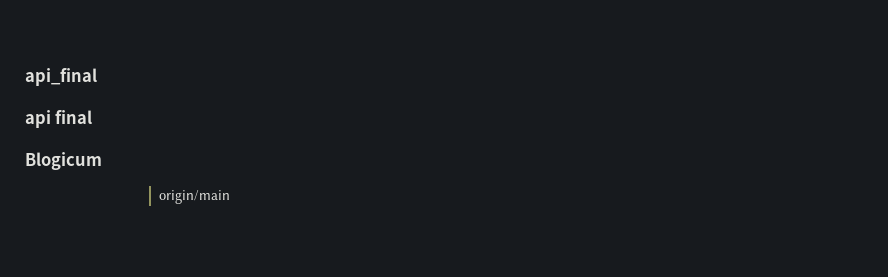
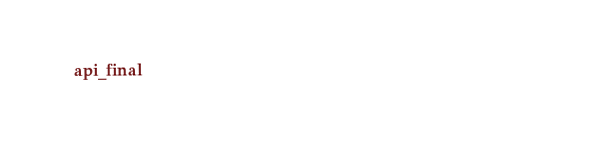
[25,110,93,128] [25,152,102,170] [158,190,230,204] // api final // Blogicum // origin/main -> (144, 71) none

